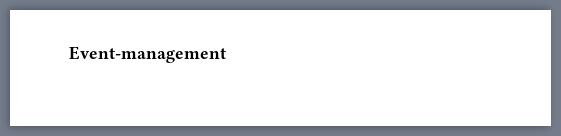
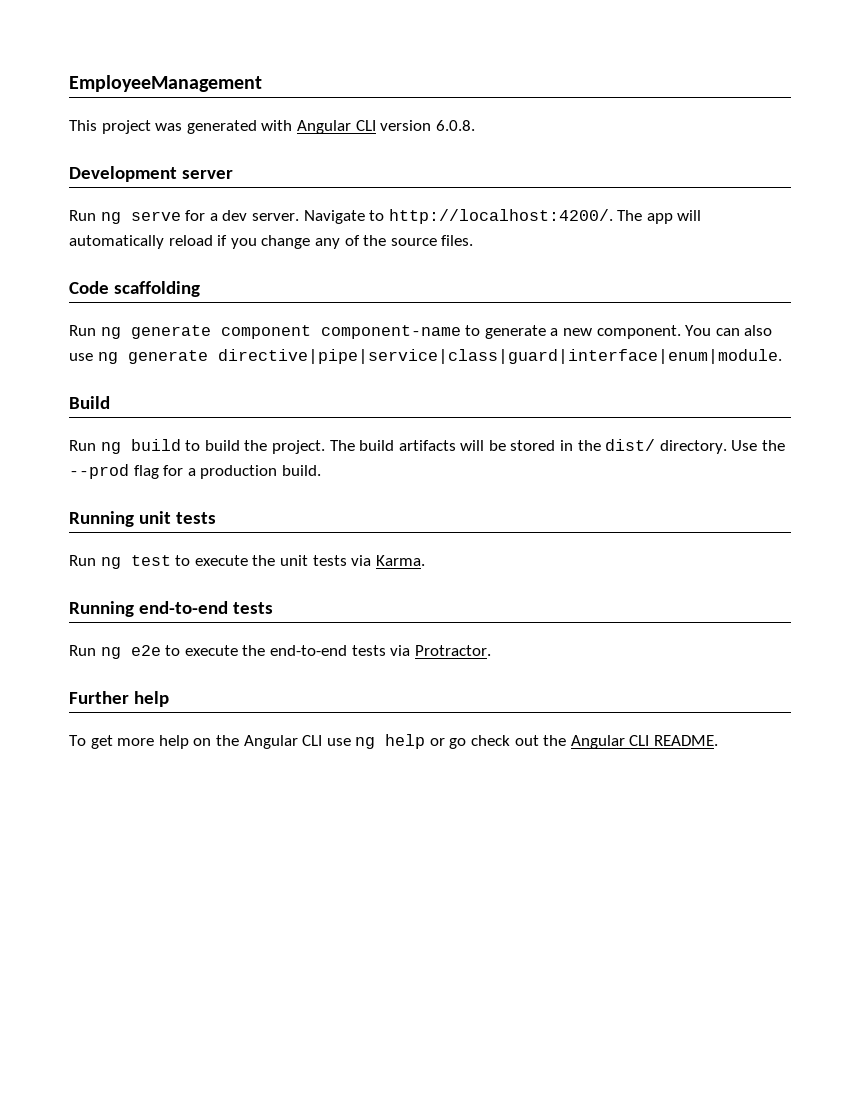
[69,46,226,63] Event-management -> [69,75,262,92] [69,120,475,134] [69,166,233,182] [69,209,702,224] [69,235,474,249] [69,281,200,297] [69,325,773,339] [69,349,782,364] [69,396,110,409] [69,439,786,454] [69,464,321,479] [69,511,216,527] [69,555,425,569] [69,601,273,617] [69,645,491,659] [69,691,169,707] [69,734,719,749] EmployeeManagement // This project was generated with Angular CLI version 6.0.8. // Development server // Run ng serve for a dev server. Navigate to http://localhost:4200/. The app will automatically reload if you change any of the source files. // Code scaffolding // Run ng generate component component-name to generate a new component. You can also use ng generate directive|pipe|service|class|guard|interface|enum|module. // Build // Run ng build to build the project. The build artifacts will be stored in the dist/ directory. Use the --prod flag for a production build. // Running unit tests // Run ng test to execute the unit tests via Karma. // Running end-to-end tests // Run ng e2e to execute the end-to-end tests via Protractor. // Further help // To get more help on the Angular CLI use ng help or go check out the Angular CLI README.

